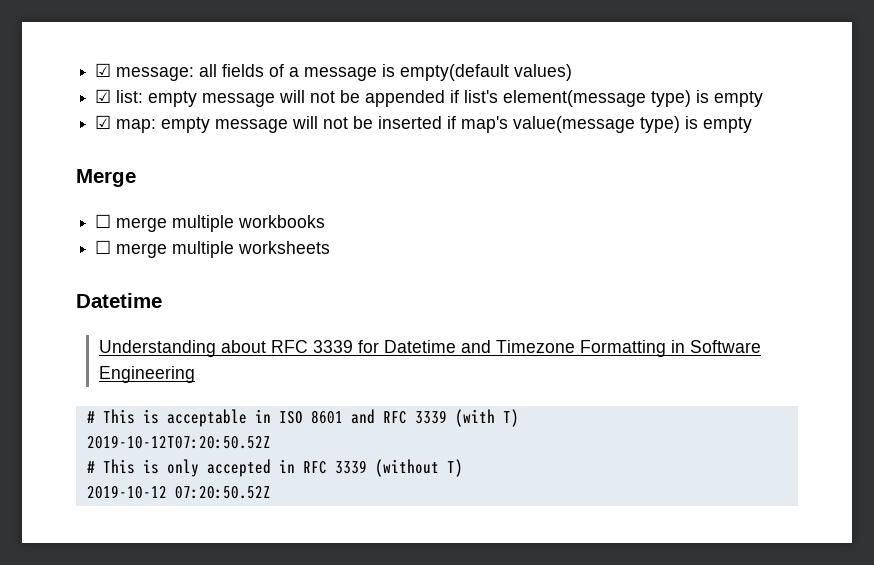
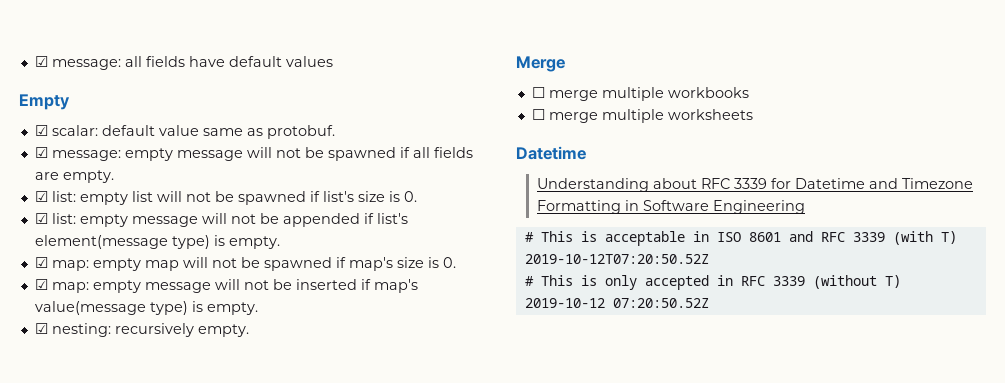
[269,64,573,81] of a message is empty(default values) -> [188,56,333,67] [19,94,70,110] [34,125,335,139] [34,147,473,161] [34,170,114,183] [34,191,417,205] have default values // Empty // ☑ scalar: default value same as protobuf. // ☑ message: empty message will not be spawned if all fields are empty. // ☑ list: empty list will not be spawned if list's size is 0.
[714,91,764,107] empty -> [228,236,280,249] [34,257,456,271] empty. // ☑ map: empty map will not be spawned if map's size is 0.
[703,117,753,133] empty -> [206,302,258,315] [34,323,249,337] empty. // ☑ nesting: recursively empty.

